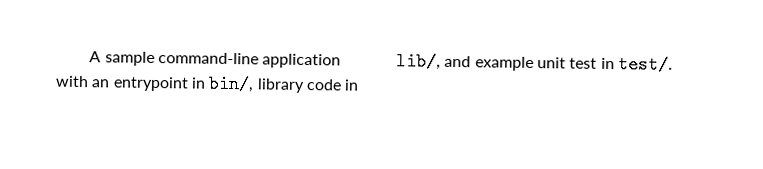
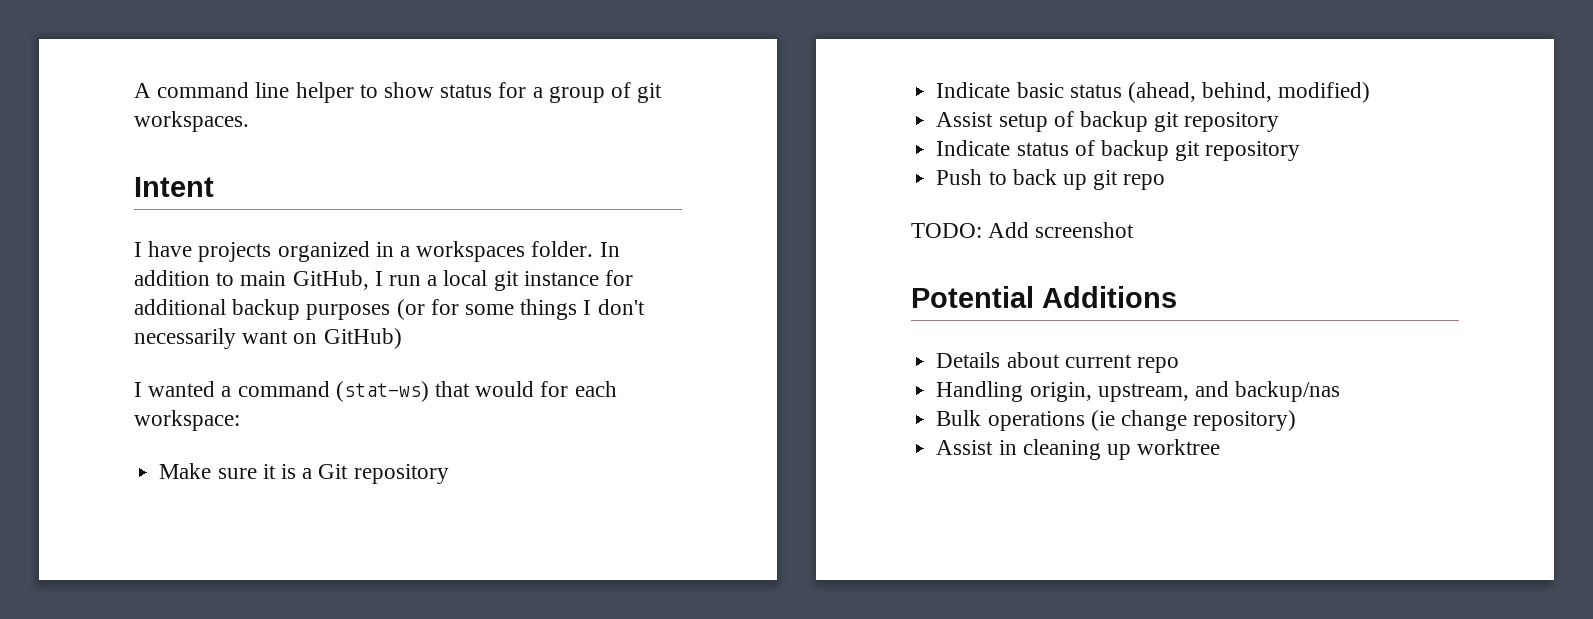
[104,51,342,69] [55,74,360,94] [396,52,673,74] sample command-line application with an entrypoint in bin/, library code in lib/, and example unit test in test/. -> [157,82,663,103] [134,111,249,132] [134,177,214,197] [134,241,620,262] [134,270,634,291] [134,299,645,320] [134,328,402,349] [134,381,617,402] [134,410,240,431] [159,463,449,484] [936,82,1371,103] [936,111,1280,132] [936,140,1301,161] [936,169,1166,190] [911,222,1135,238] [911,286,1177,308] [936,352,1179,373] [936,381,1341,402] [936,410,1297,431] [936,439,1221,460] command line helper to show status for a group of git workspaces. // Intent // I have projects organized in a workspaces folder. In addition to main GitHub, I run a local git instance for additional backup purposes (or for some things I don't necessarily want on GitHub) // I wanted a command (stat-ws) that would for each workspace: // Make sure it is a Git repository // Indicate basic status (ahead, behind, modified) // Assist setup of backup git repository // Indicate status of backup git repository // Push to back up git repo // TODO: Add screenshot // Potential Additions // Details about current repo // Handling origin, upstream, and backup/nas // Bulk operations (ie change repository) // Assist in cleaning up worktree

